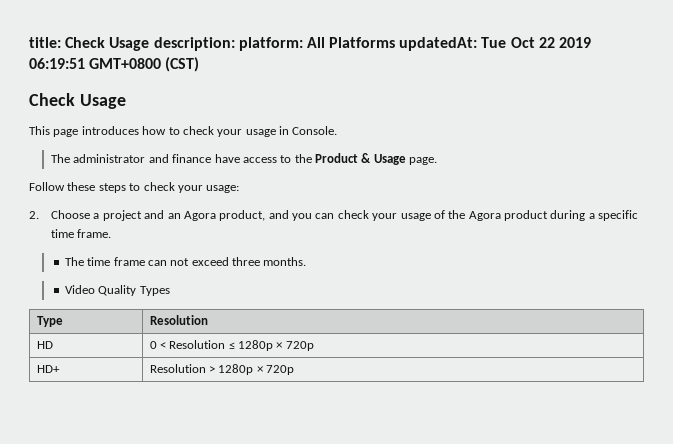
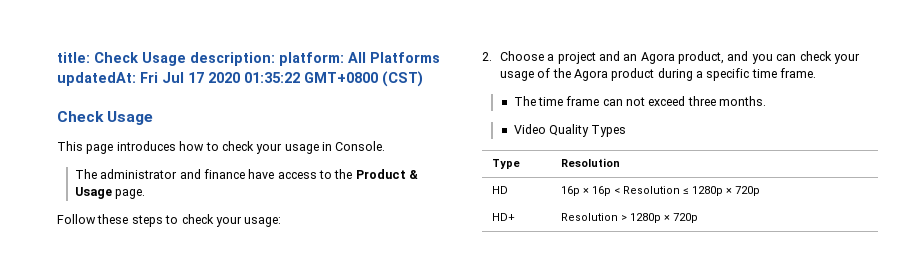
[481,37,592,48] [29,58,85,69] Tue Oct 22 2019 06:19:51 -> [140,72,300,83] Fri Jul 17 2020 01:35:22
[149,341,157,349] 0 -> [560,186,611,196] 16p × 16p

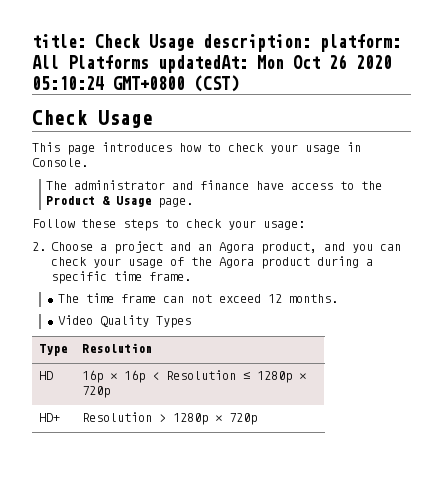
[140,72,300,83] Fri Jul 17 2020 01:35:22 -> [257,54,392,69] [32,76,104,90] Mon Oct 26 2020 05:10:24
[687,96,716,106] three -> [267,294,282,303] 12

